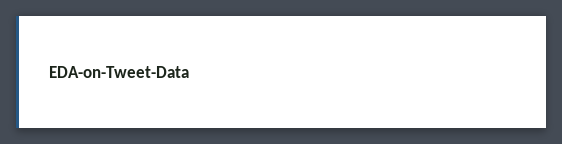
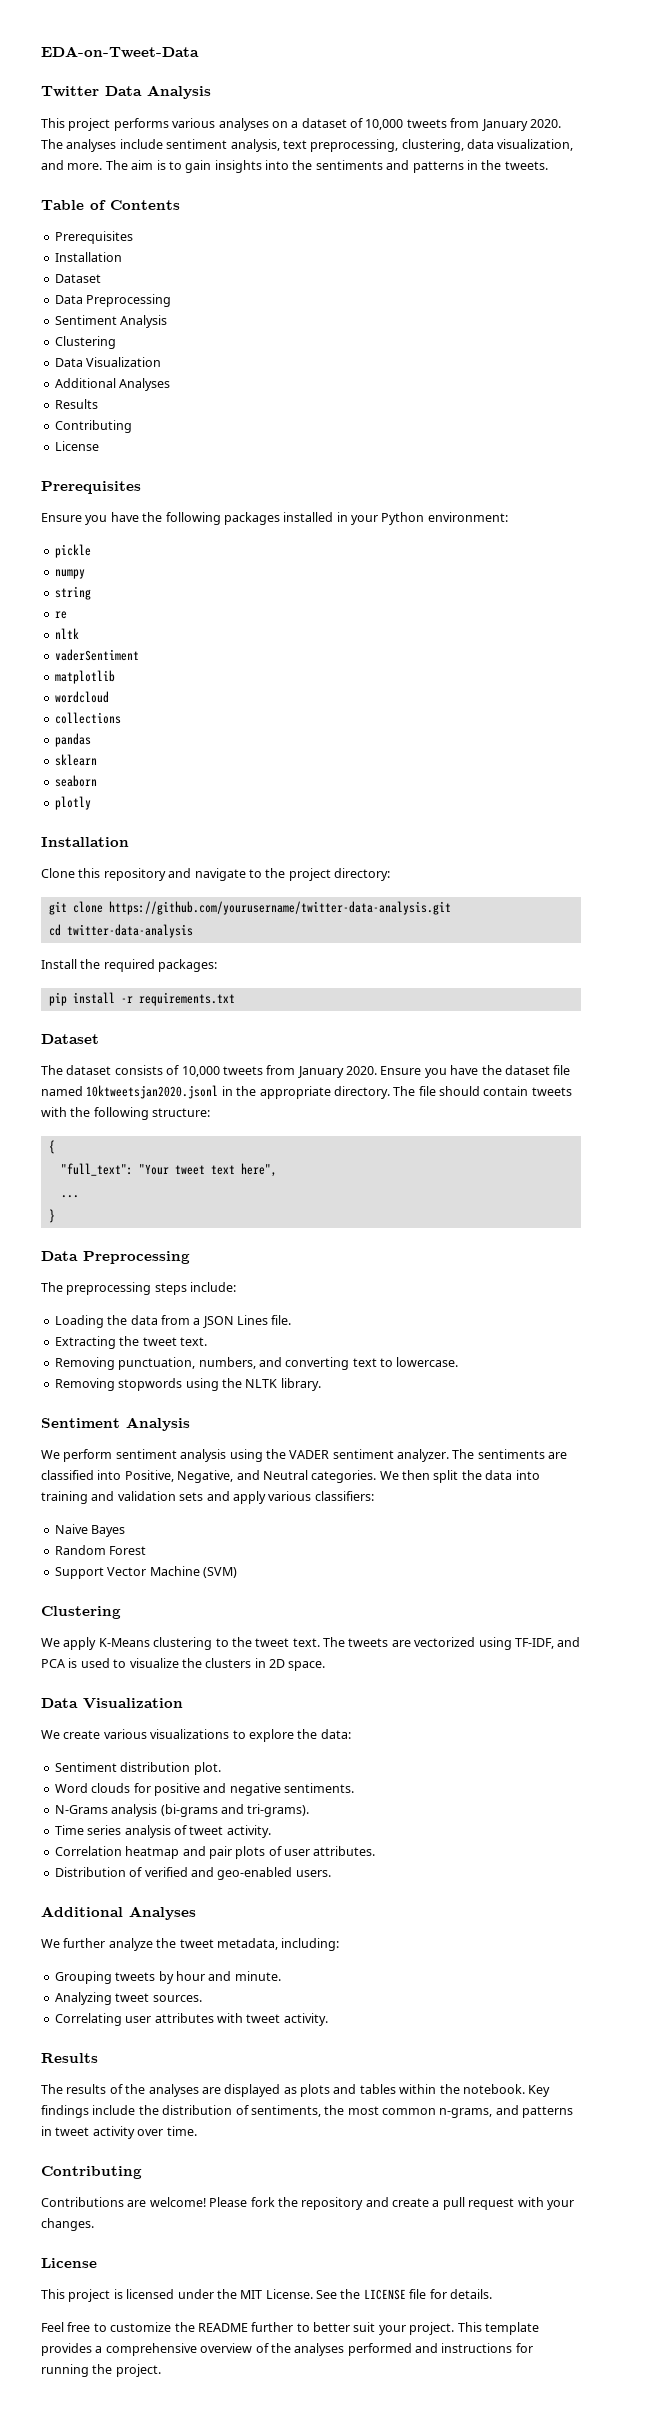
(189, 72) none -> [41,85,211,99] [41,118,561,131] [41,139,574,152] [41,160,548,173] [41,200,180,210] [54,231,133,244] [54,252,122,262] [54,274,101,283] [54,294,172,307] [54,315,168,328] [54,336,116,349] [54,357,162,367] [54,378,171,391] [54,399,98,409] [54,420,132,433] [54,441,99,451] [41,481,141,494] [41,512,508,525] [54,544,91,558] [54,569,85,579] [54,586,91,600] [54,611,67,619] [54,628,79,639] [54,649,139,661] [54,670,115,684] [54,691,109,703] [54,712,121,724] [54,733,91,747] [54,754,97,766] [54,775,97,787] [54,796,91,810] [41,837,129,847] [41,868,390,881] [48,901,451,915] [48,924,193,938] [41,959,218,972] [48,992,235,1006] [41,1034,99,1044] [41,1065,571,1078] [41,1085,572,1099] [41,1107,211,1120] [48,1140,55,1154] [60,1163,277,1177] [60,1195,79,1198] [48,1209,55,1223] [41,1251,190,1264] [41,1282,237,1295] [54,1315,292,1328] [54,1336,207,1349] [54,1357,459,1370] [54,1378,321,1391] [41,1417,190,1431] [41,1449,568,1462] [41,1470,540,1483] [41,1491,374,1504] [54,1524,126,1537] [54,1545,147,1555] [54,1566,237,1579] [41,1606,121,1619] [41,1637,581,1650] [41,1658,326,1671] [41,1698,183,1709] [41,1729,351,1742] [54,1762,221,1775] [54,1783,354,1796] [54,1804,310,1817] [54,1825,271,1838] [54,1846,376,1859] [54,1867,331,1880] [41,1906,196,1920] [41,1938,340,1951] [54,1971,281,1984] [54,1992,202,2005] [54,2013,328,2026] [41,2053,98,2063] [41,2084,551,2097] [41,2105,574,2118] [41,2126,197,2139] [41,2166,142,2179] [41,2197,574,2210] [41,2218,94,2231] [41,2258,97,2268] [41,2289,492,2302] [41,2322,539,2335] [41,2343,533,2356] [41,2364,161,2377] // Twitter Data Analysis // This project performs various analyses on a dataset of 10,000 tweets from January 2020. The analyses include sentiment analysis, text preprocessing, clustering, data visualization, and more. The aim is to gain insights into the sentiments and patterns in the tweets. // Table of Contents // Prerequisites // Installation // Dataset // Data Preprocessing // Sentiment Analysis // Clustering // Data Visualization // Additional Analyses // Results // Contributing // License // Prerequisites // Ensure you have the following packages installed in your Python environment: // pickle // numpy // string // re // nltk // vaderSentiment // matplotlib // wordcloud // collections // pandas // sklearn // seaborn // plotly // Installation // Clone this repository and navigate to the project directory: // git clone https://github.com/yourusername/twitter-data-analysis.git // cd twitter-data-analysis // Install the required packages: // pip install -r requirements.txt // Dataset // The dataset consists of 10,000 tweets from January 2020. Ensure you have the dataset file named 10ktweetsjan2020.jsonl in the appropriate directory. The file should contain tweets with the following structure: // { // "full_text": "Your tweet text here", // ... // } // Data Preprocessing // The preprocessing steps include: // Loading the data from a JSON Lines file. // Extracting the tweet text. // Removing punctuation, numbers, and converting text to lowercase. // Removing stopwords using the NLTK library. // Sentiment Analysis // We perform sentiment analysis using the VADER sentiment analyzer. The sentiments are classified into Positive, Negative, and Neutral categories. We then split the data into training and validation sets and apply various classifiers: // Naive Bayes // Random Forest // Support Vector Machine (SVM) // Clustering // We apply K-Means clustering to the tweet text. The tweets are vectorized using TF-IDF, and PCA is used to visualize the clusters in 2D space. // Data Visualization // We create various visualizations to explore the data: // Sentiment distribution plot. // Word clouds for positive and negative sentiments. // N-Grams analysis (bi-grams and tri-grams). // Time series analysis of tweet activity. // Correlation heatmap and pair plots of user attributes. // Distribution of verified and geo-enabled users. // Additional Analyses // We further analyze the tweet metadata, including: // Grouping tweets by hour and minute. // Analyzing tweet sources. // Correlating user attributes with tweet activity. // Results // The results of the analyses are displayed as plots and tables within the notebook. Key findings include the distribution of sentiments, the most common n-grams, and patterns in tweet activity over time. // Contributing // Contributions are welcome! Please fork the repository and create a pull request with your changes. // License // This project is licensed under the MIT License. See the LICENSE file for details. // Feel free to customize the README further to better suit your project. This template provides a comprehensive overview of the analyses performed and instructions for running the project.

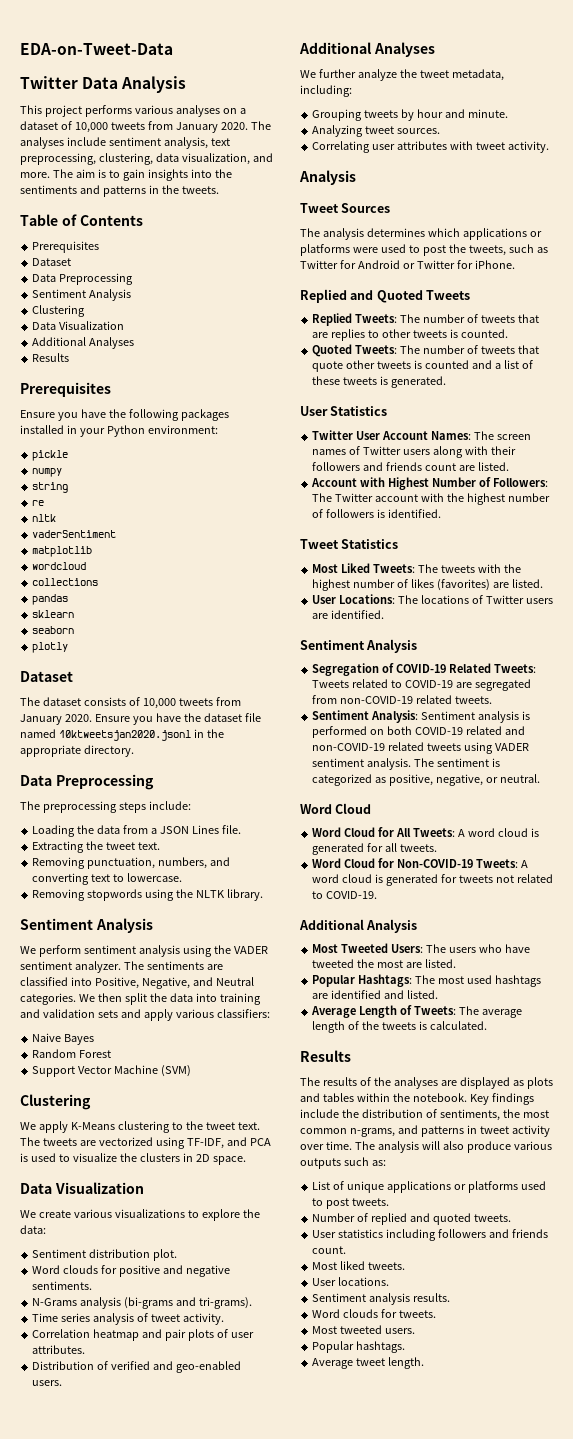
[54,252,122,262] // Installation -> (100, 247) none
[54,420,132,433] [54,441,99,451] // Contributing // License -> (70, 357) none
[41,837,129,847] [41,868,390,881] [48,901,451,915] [48,924,193,938] [41,959,218,972] [48,992,235,1006] // Installation // Clone this repository and navigate to the project directory: // git clone https://github.com/yourusername/twitter-data-analysis.git // cd twitter-data-analysis // Install the required packages: // pip install -r requirements.txt -> (69, 647) none
[393,1086,572,1096] [41,1107,211,1120] [48,1140,55,1154] [60,1163,277,1177] [60,1195,79,1198] [48,1209,55,1223] The file should contain tweets with the following structure: // { // "full_text": "Your tweet text here", // ... // } -> (134, 751) none
(328, 2019) none -> [299,170,356,185] [300,203,391,213] [300,228,542,240] [300,244,548,256] [300,260,515,269] [300,289,471,303] [312,313,539,326] [312,329,508,341] [312,344,539,357] [312,360,533,372] [312,376,447,388] [300,406,388,416] [312,430,531,440] [312,446,516,458] [312,462,509,471] [311,477,548,490] [312,493,550,505] [312,509,442,518] [300,539,399,549] [312,563,521,573] [312,579,543,591] [312,594,553,604] [312,610,385,619] [300,639,418,653] [312,663,536,676] [312,679,531,691] [312,695,493,704] [312,710,530,723] [312,726,525,738] [312,742,529,754] [312,758,500,770] [312,774,540,786] [300,803,372,814] [312,827,539,837] [312,843,438,855] [312,858,528,868] [312,874,553,886] [312,891,378,899] [299,919,418,933] [312,943,530,953] [312,959,456,968] [312,974,541,987] [312,990,439,999] [311,1005,522,1018] [312,1021,487,1033] // Analysis // Tweet Sources // The analysis determines which applications or platforms were used to post the tweets, such as Twitter for Android or Twitter for iPhone. // Replied and Quoted Tweets // Replied Tweets: The number of tweets that are replies to other tweets is counted. // Quoted Tweets: The number of tweets that quote other tweets is counted and a list of these tweets is generated. // User Statistics // Twitter User Account Names: The screen names of Twitter users along with their followers and friends count are listed. // Account with Highest Number of Followers: The Twitter account with the highest number of followers is identified. // Tweet Statistics // Most Liked Tweets: The tweets with the highest number of likes (favorites) are listed. // User Locations: The locations of Twitter users are identified. // Sentiment Analysis // Segregation of COVID-19 Related Tweets: Tweets related to COVID-19 are segregated from non-COVID-19 related tweets. // Sentiment Analysis: Sentiment analysis is performed on both COVID-19 related and non-COVID-19 related tweets using VADER sentiment analysis. The sentiment is categorized as positive, negative, or neutral. // Word Cloud // Word Cloud for All Tweets: A word cloud is generated for all tweets. // Word Cloud for Non-COVID-19 Tweets: A word cloud is generated for tweets not related to COVID-19. // Additional Analysis // Most Tweeted Users: The users who have tweeted the most are listed. // Popular Hashtags: The most used hashtags are identified and listed. // Average Length of Tweets: The average length of the tweets is calculated.
[41,2166,142,2179] [41,2197,574,2210] [41,2218,94,2231] [41,2258,97,2268] [41,2289,492,2302] [41,2322,539,2335] [41,2343,533,2356] [41,2364,161,2377] // Contributing // Contributions are welcome! Please fork the repository and create a pull request with your changes. // License // This project is licensed under the MIT License. See the LICENSE file for details. // Feel free to customize the README further to better suit your project. This template provides a comprehensive overview of the analyses performed and instructions for running the project. -> [354,1141,552,1153] [300,1157,386,1169] [312,1181,546,1193] [312,1198,390,1209] [312,1213,511,1225] [312,1229,548,1241] [312,1246,347,1254] [312,1261,406,1270] [312,1277,390,1286] [312,1293,451,1305] [312,1309,437,1318] [312,1325,416,1334] [312,1341,406,1353] [312,1357,425,1369] The analysis will also produce various outputs such as: // List of unique applications or platforms used to post tweets. // Number of replied and quoted tweets. // User statistics including followers and friends count. // Most liked tweets. // User locations. // Sentiment analysis results. // Word clouds for tweets. // Most tweeted users. // Popular hashtags. // Average tweet length.

